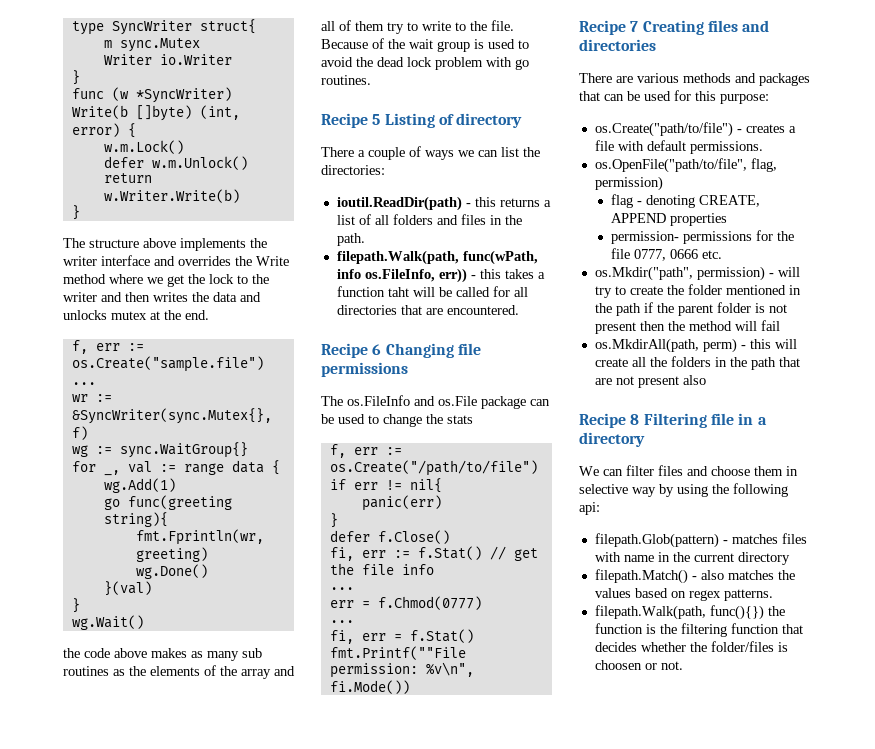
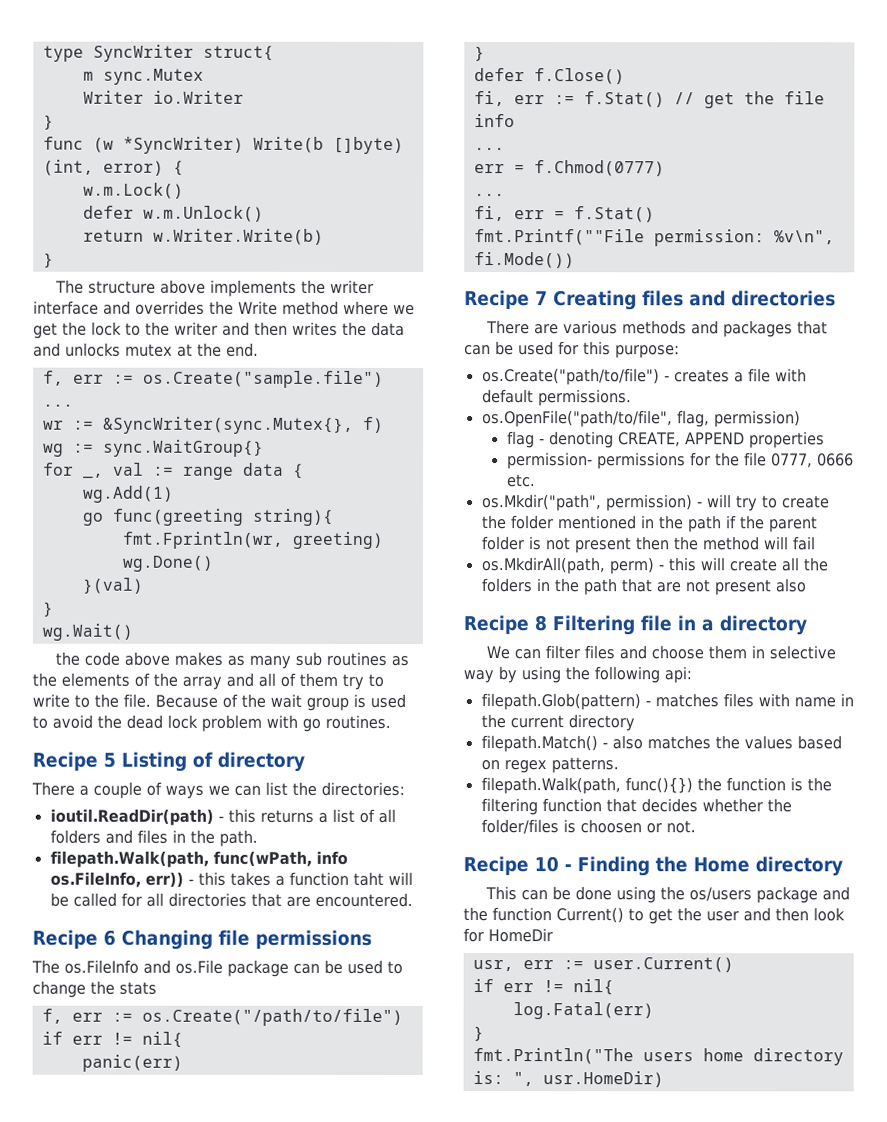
(683, 665) none -> [463,856,843,877] [484,886,850,904] [463,907,845,925] [463,928,553,943] [472,957,734,973] [472,979,614,996] [512,1002,654,1020] [472,1026,484,1042] [472,1048,844,1066] [472,1071,664,1088] // Recipe 10 - Finding the Home directory // This can be done using the os/users package and the function Current() to get the user and then look for HomeDir // usr, err := user.Current() // if err != nil{ // log.Fatal(err) // } // fmt.Println("The users home directory is: ", usr.HomeDir)

